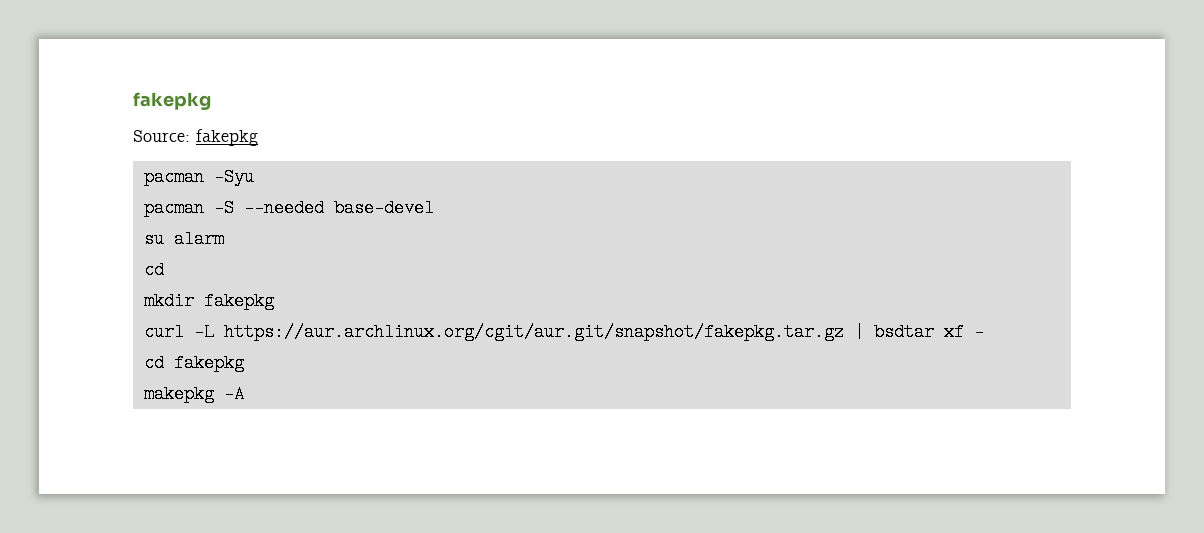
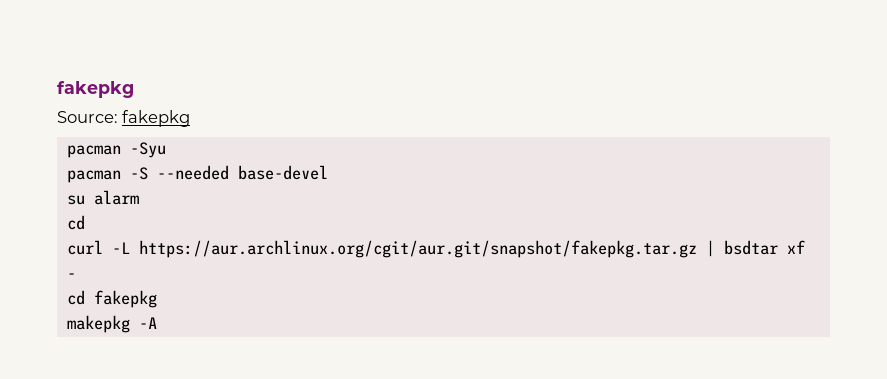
[143,292,274,310] // mkdir fakepkg -> (85, 222) none

